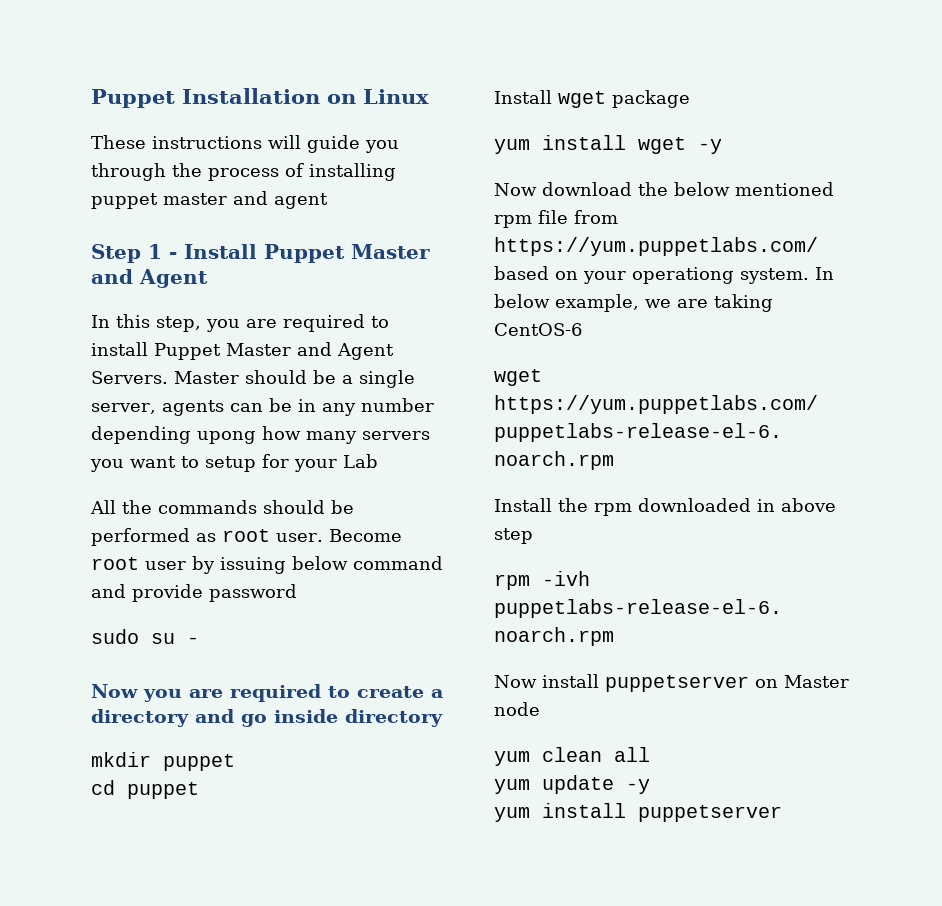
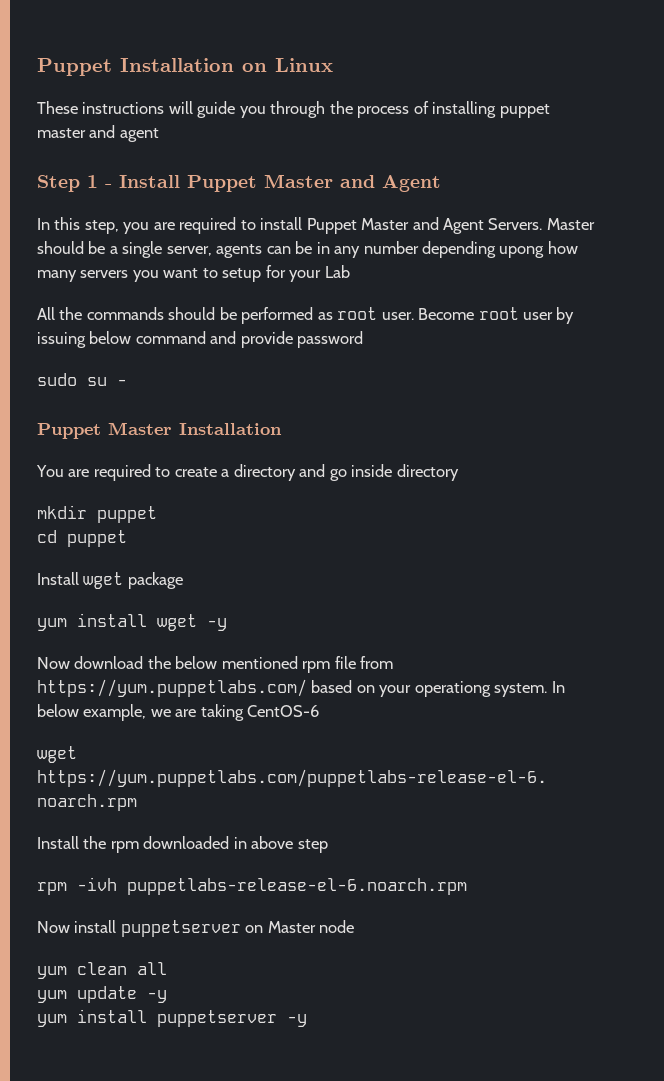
[91,684,182,702] Now you -> [37,422,282,439] [36,465,64,477] Puppet Master Installation // You
(782, 813) none -> [287,1014,307,1027] -y

